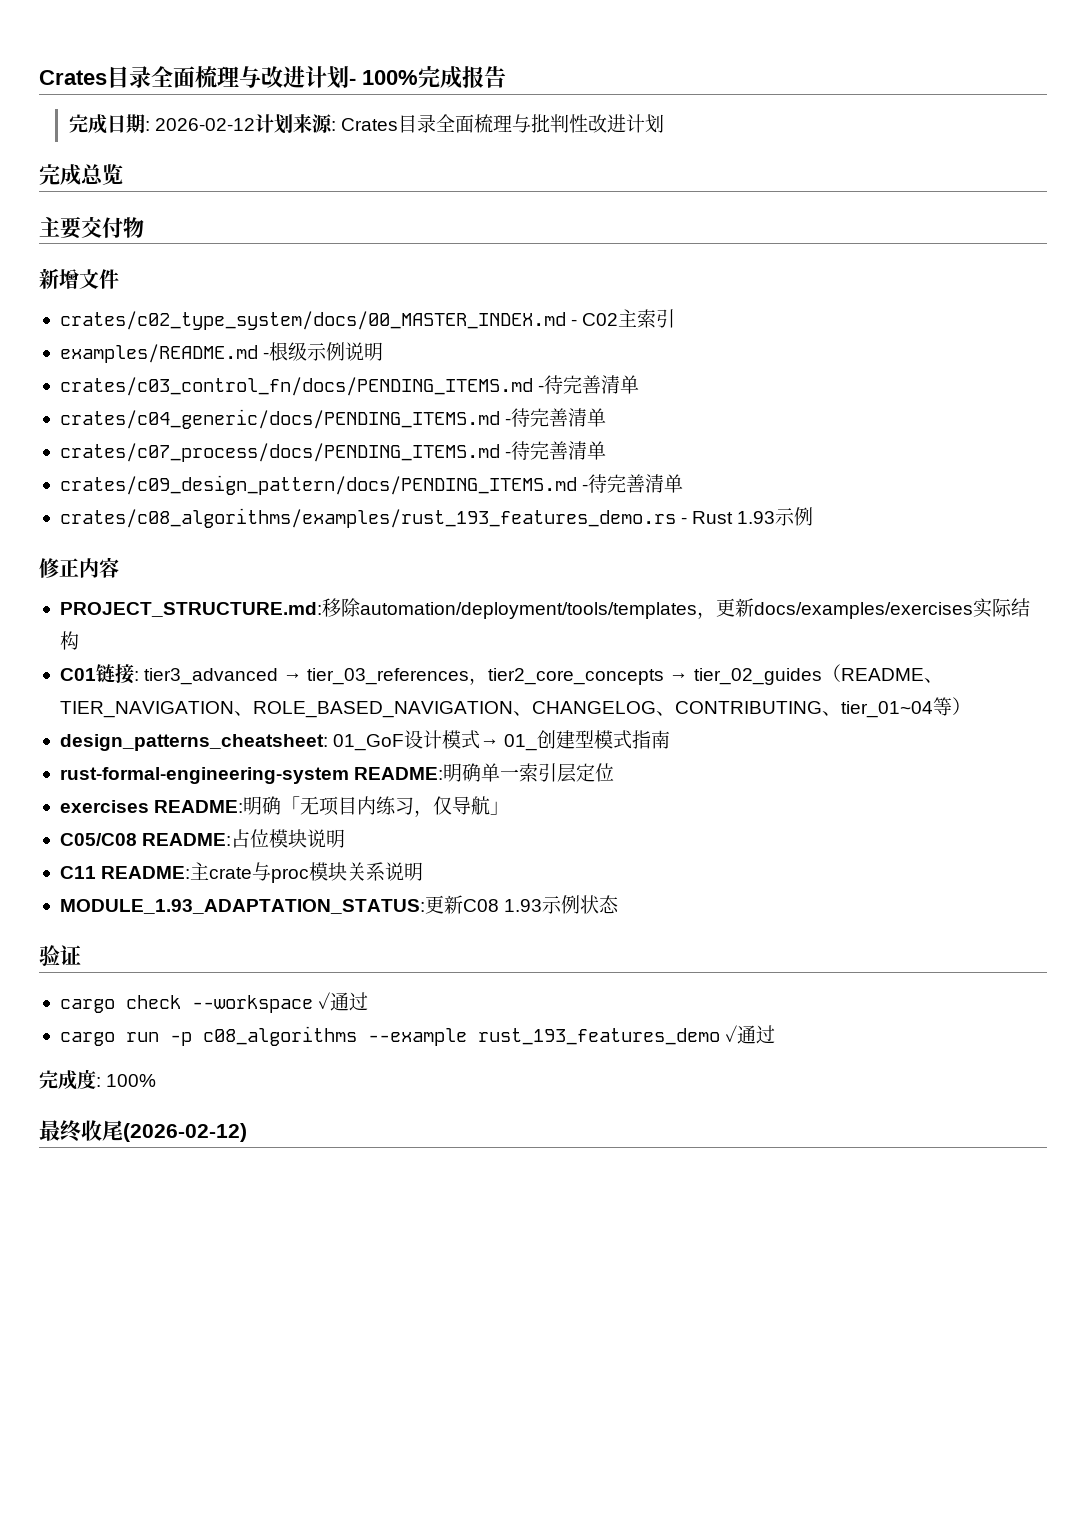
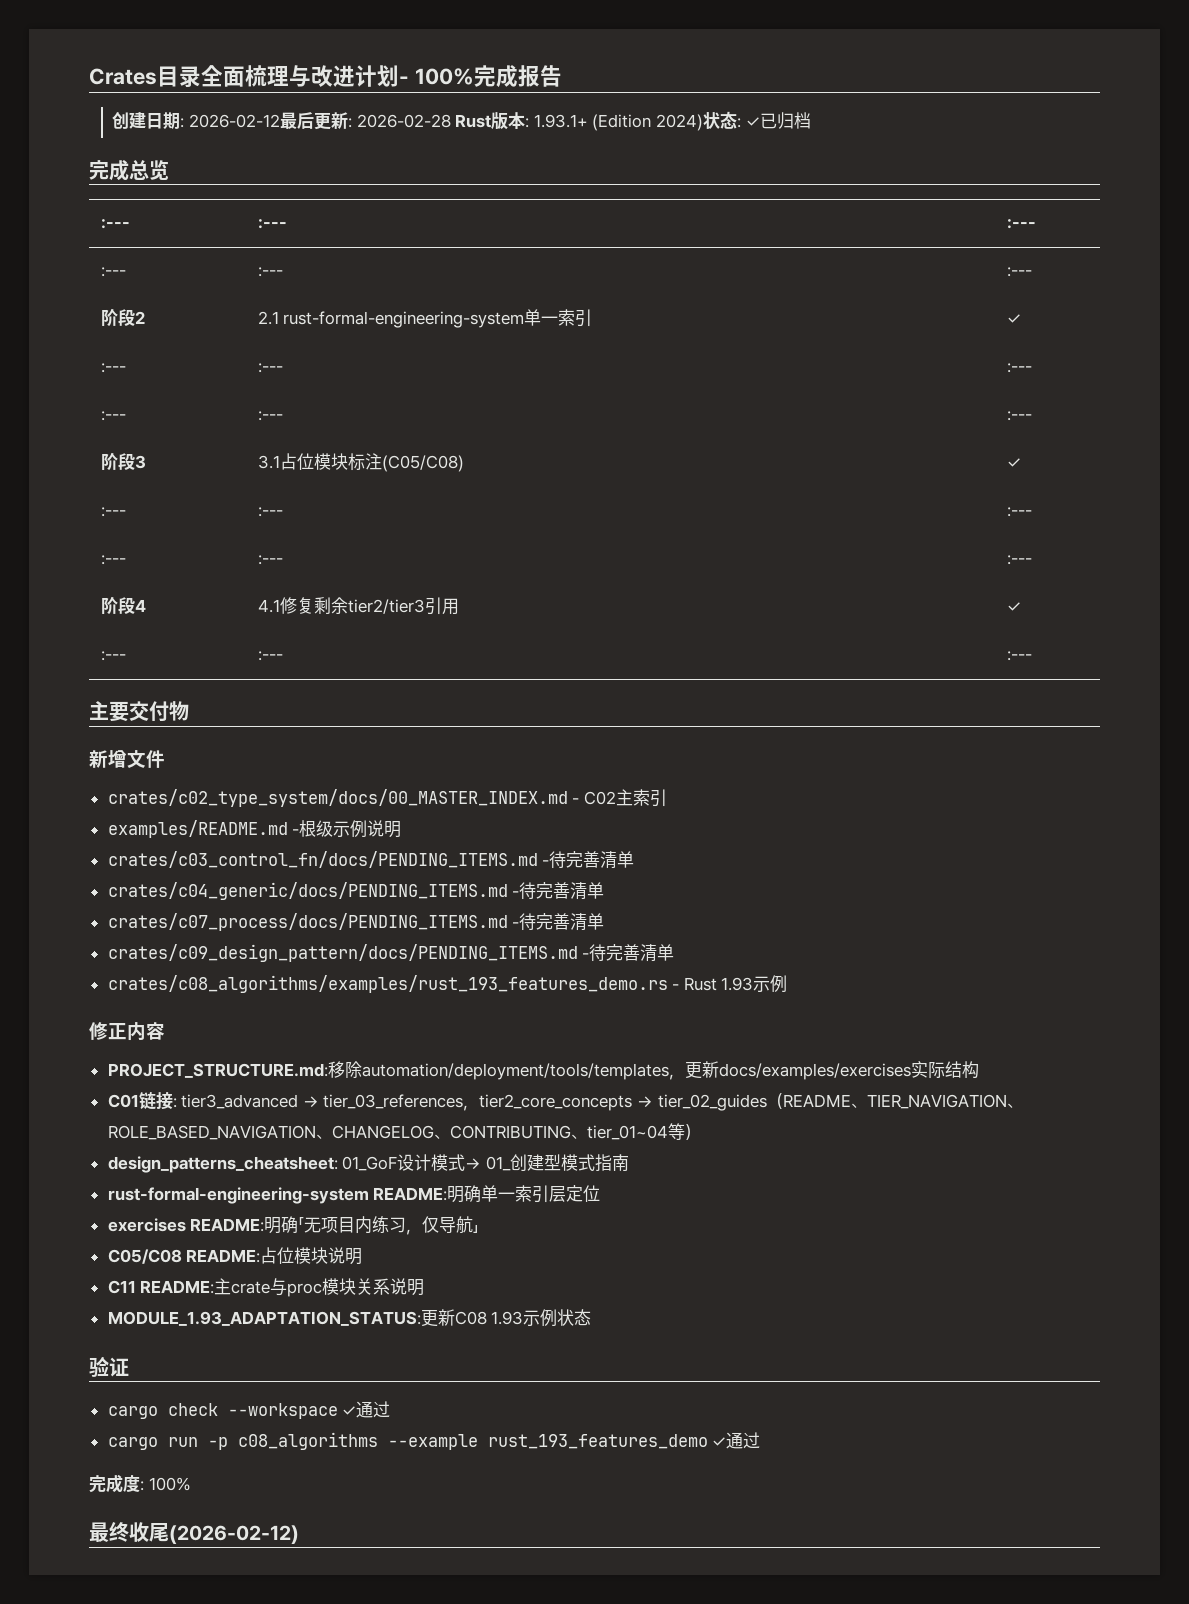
[68,114,107,134] 完成 -> [112,112,147,129] 创建
[254,114,664,134] [39,164,123,186] 计划来源: Crates目录全面梳理与批判性改进计划 // 完成总览 -> [280,111,811,131] [89,159,169,181] [100,219,130,229] [257,219,287,229] [1006,219,1036,229] [100,267,126,277] [257,267,283,277] [1006,267,1032,277] [100,308,145,327] [257,309,593,328] [1006,314,1021,324] [100,363,126,373] [257,363,283,373] [1006,363,1032,373] [100,411,126,421] [257,411,283,421] [1006,411,1032,421] [100,452,146,471] [257,453,464,472] [1006,458,1021,468] [100,507,126,517] [257,507,283,517] [1006,507,1032,517] [100,555,126,565] [257,555,283,565] [1006,555,1032,565] [100,596,146,615] [257,597,459,615] [1006,602,1021,612] [100,651,126,661] [257,651,283,661] [1006,651,1032,661] 最后更新: 2026-02-28 Rust版本: 1.93.1+ (Edition 2024)状态: ✓已归档 // 完成总览 // :--- | :--- | :--- // :--- | :--- | :--- // 阶段2 | 2.1 rust-formal-engineering-system单一索引 | ✓ // :--- | :--- | :--- // :--- | :--- | :--- // 阶段3 | 3.1占位模块标注(C05/C08) | ✓ // :--- | :--- | :--- // :--- | :--- | :--- // 阶段4 | 4.1修复剩余tier2/tier3引用 | ✓ // :--- | :--- | :---

